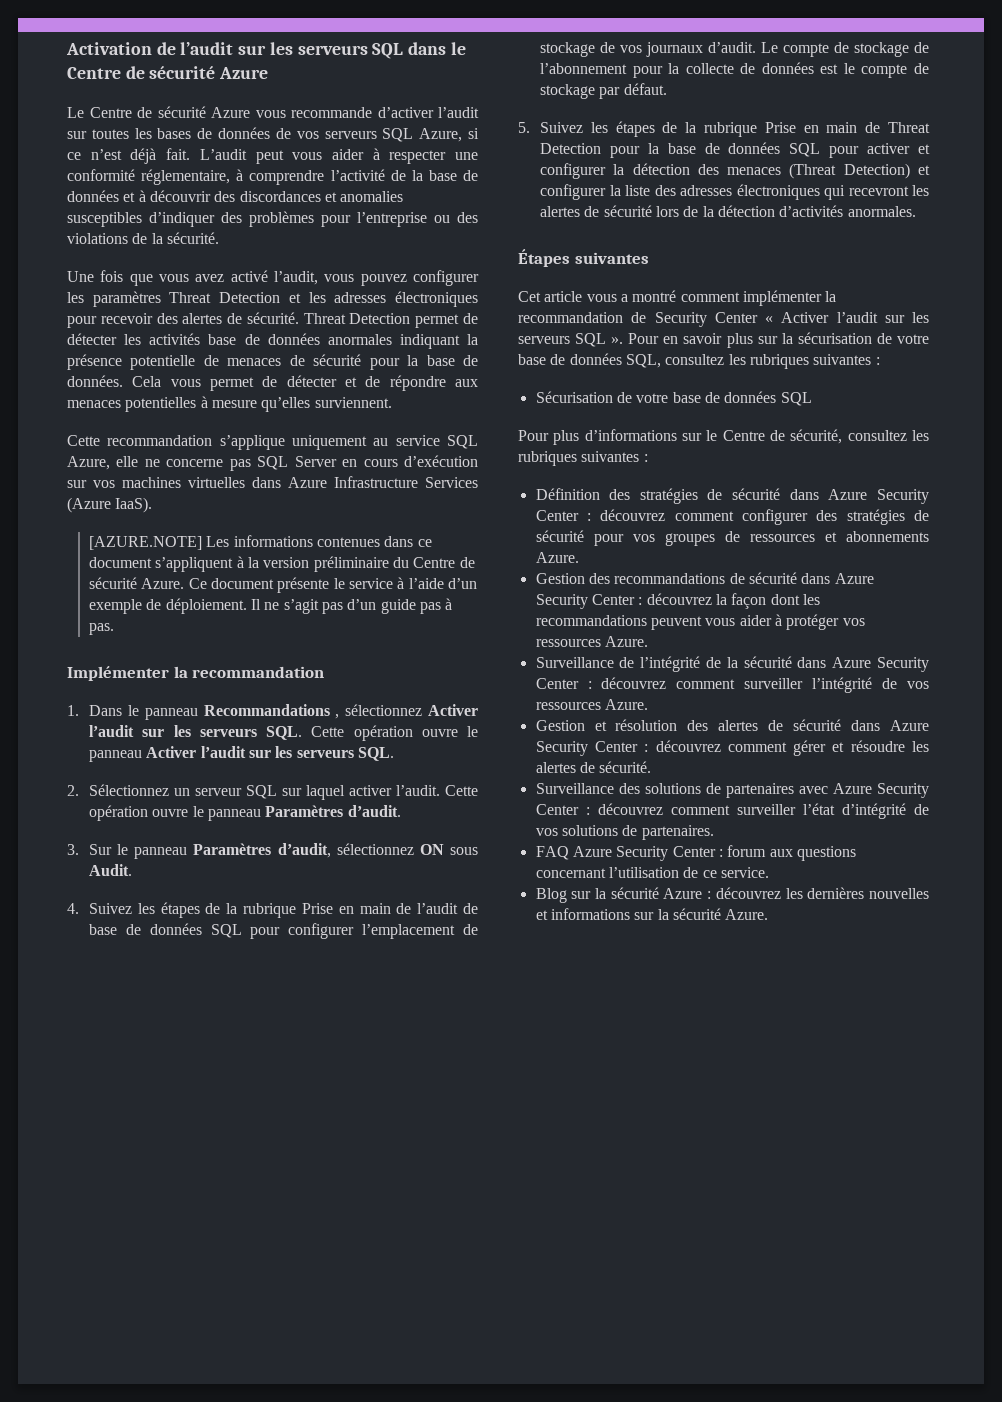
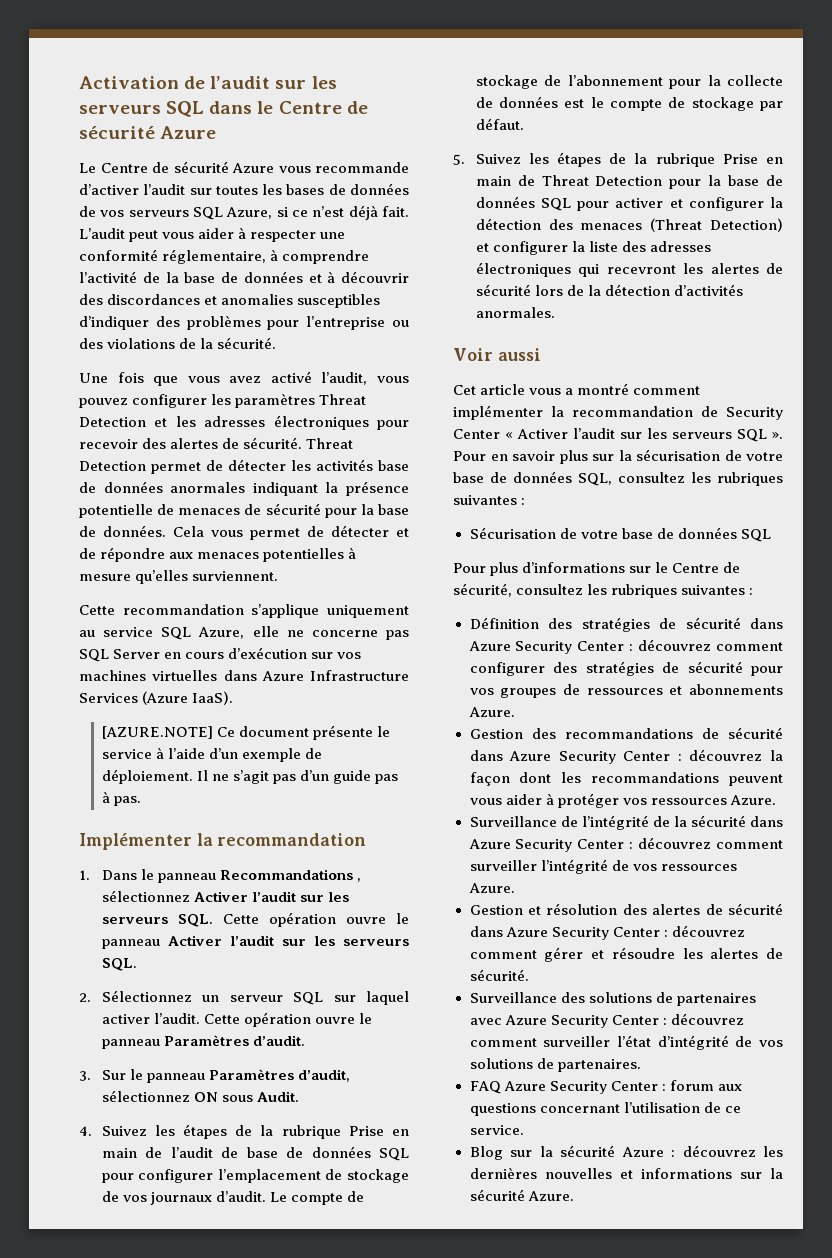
[206,535,432,547] [89,556,475,572] [89,577,185,589] Les informations contenues dans ce document s’appliquent à la version préliminaire du Centre de sécurité Azure. -> (213, 732) none
[518,249,649,267] Étapes suivantes -> [453,348,541,361] Voir aussi

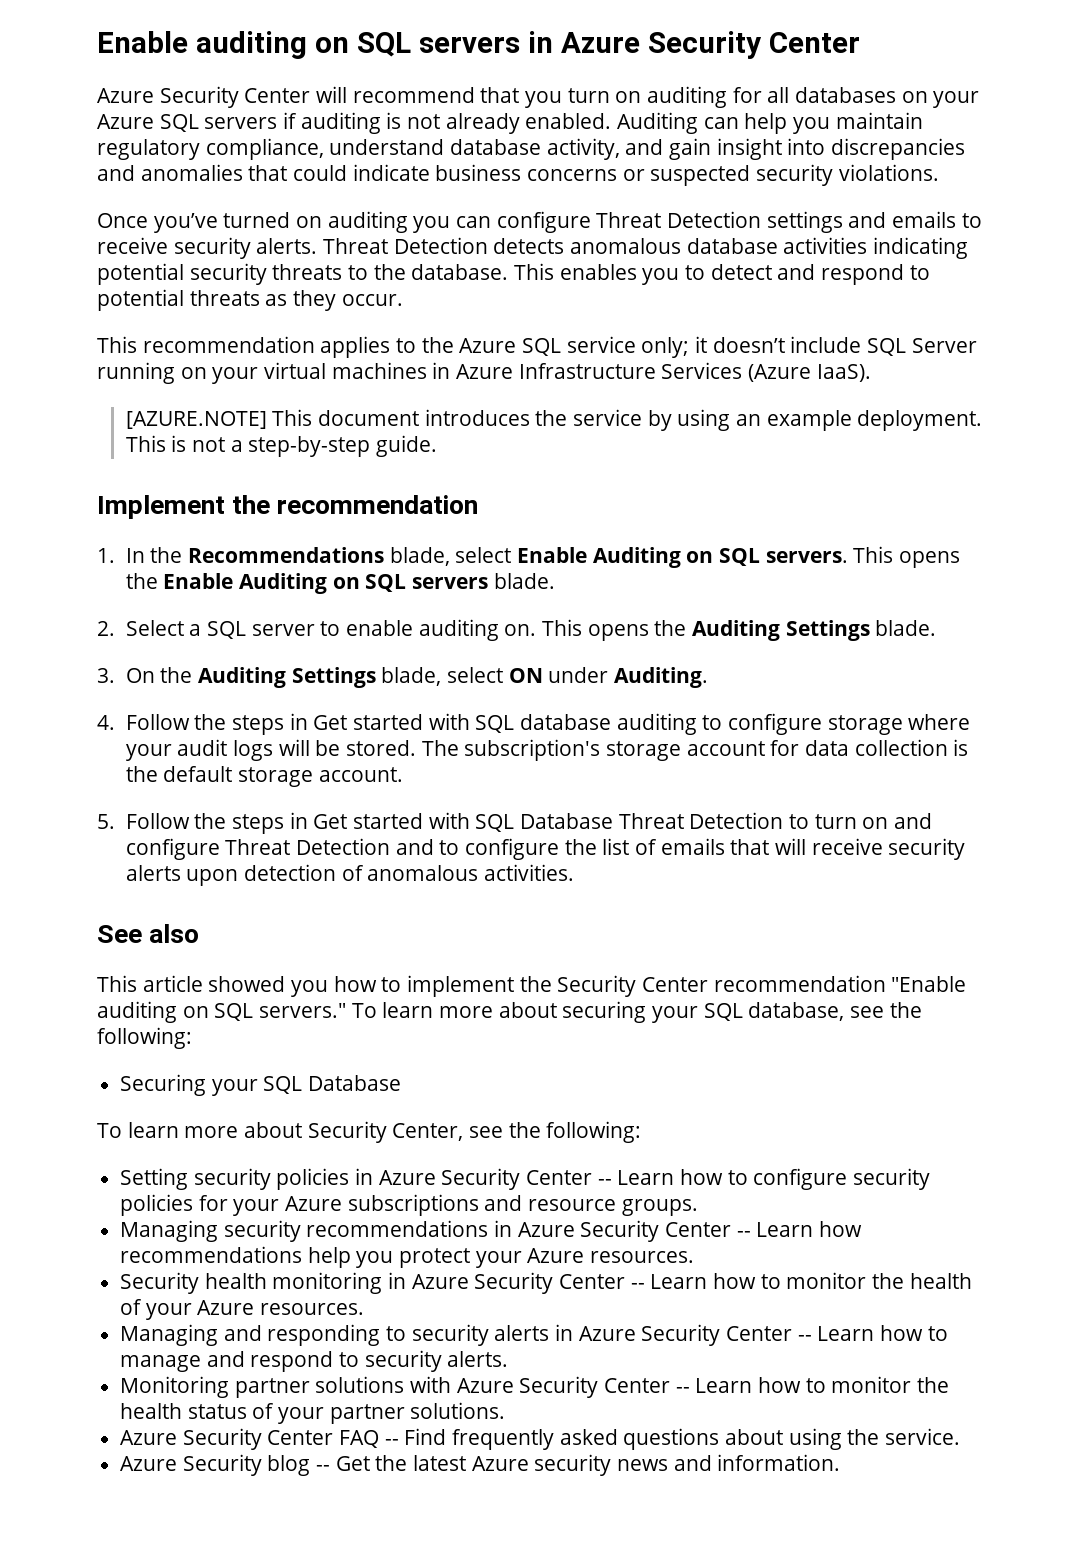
[79,76,337,89] [79,101,368,117] [79,125,217,139] [79,161,409,173] [79,183,409,195] [79,205,409,220] [79,227,346,242] [79,249,370,264] [79,271,409,283] [79,294,381,308] [79,315,410,330] [79,337,277,349] [79,371,410,386] [79,393,367,408] [79,415,409,430] [79,437,354,449] [79,459,409,474] [79,481,409,496] [79,503,410,518] [79,525,409,540] [79,547,357,562] [79,570,279,584] [79,604,410,618] [79,626,410,640] [79,647,362,662] [79,670,257,681] Activation de l’audit sur les serveurs SQL dans le Centre de sécurité Azure // Le Centre de sécurité Azure vous recommande d’activer l’audit sur toutes les bases de données de vos serveurs SQL Azure, si ce n’est déjà fait. L’audit peut vous aider à respecter une conformité réglementaire, à comprendre l’activité de la base de données et à découvrir des discordances et anomalies susceptibles d’indiquer des problèmes pour l’entreprise ou des violations de la sécurité. // Une fois que vous avez activé l’audit, vous pouvez configurer les paramètres Threat Detection et les adresses électroniques pour recevoir des alertes de sécurité. Threat Detection permet de détecter les activités base de données anormales indiquant la présence potentielle de menaces de sécurité pour la base de données. Cela vous permet de détecter et de répondre aux menaces potentielles à mesure qu’elles surviennent. // Cette recommandation s’applique uniquement au service SQL Azure, elle ne concerne pas SQL Server en cours d’exécution sur vos machines virtuelles dans -> [97,31,860,59] [97,86,980,108] [97,112,923,134] [97,138,966,160] [97,164,939,186] [97,211,982,233] [97,237,969,259] [97,263,930,285] [97,289,403,311] [97,336,977,358] [97,362,451,384] Enable auditing on SQL servers in Azure Security Center // Azure Security Center will recommend that you turn on auditing for all databases on your Azure SQL servers if auditing is not already enabled. Auditing can help you maintain regulatory compliance, understand database activity, and gain insight into discrepancies and anomalies that could indicate business concerns or suspected security violations. // Once you’ve turned on auditing you can configure Threat Detection settings and emails to receive security alerts. Threat Detection detects anomalous database activities indicating potential security threats to the database. This enables you to detect and respond to potential threats as they occur. // This recommendation applies to the Azure SQL service only; it doesn’t include SQL Server running on your virtual machines in
[216,725,390,740] [101,747,323,762] [101,769,399,784] [101,791,141,806] [79,832,367,850] [79,869,361,883] [101,890,349,902] [101,912,409,927] [101,935,409,949] [101,958,137,971] [79,990,409,1005] [101,1012,373,1027] [101,1035,305,1049] [79,1069,350,1083] [101,1090,299,1102] [79,1124,409,1139] [101,1146,410,1161] [101,1169,410,1183] [101,1191,365,1205] [475,75,783,89] [475,96,783,111] [475,118,524,130] [453,152,783,167] [475,175,784,189] [475,196,783,211] [475,218,783,232] [475,241,712,255] [475,262,783,277] [475,284,744,296] [475,307,555,318] [453,348,541,361] [453,383,701,395] [453,405,783,420] [453,428,783,442] [453,449,783,464] [453,471,783,486] [453,495,526,505] [469,527,771,542] [453,562,741,576] [453,583,754,598] [469,617,783,632] [468,639,783,654] [469,661,783,676] [469,684,783,698] [468,707,515,717] [469,727,783,739] [469,749,783,764] [469,772,783,786] [469,793,776,808] [469,815,783,830] [468,837,783,852] [469,859,737,874] [468,883,515,893] [469,903,783,915] [469,925,745,940] [469,947,783,962] [469,969,529,981] [469,992,756,1006] [469,1013,744,1028] [469,1035,783,1050] [469,1058,641,1072] [469,1080,742,1094] [469,1102,741,1116] [469,1125,524,1135] [469,1145,783,1160] [469,1167,783,1179] [469,1189,574,1201] Ce document présente le service à l’aide d’un exemple de déploiement. Il ne s’agit pas d’un guide pas à pas. // Implémenter la recommandation // 1. Dans le panneau Recommandations , sélectionnez Activer l’audit sur les serveurs SQL. Cette opération ouvre le panneau Activer l’audit sur les serveurs SQL. // 2. Sélectionnez un serveur SQL sur laquel activer l’audit. Cette opération ouvre le panneau Paramètres d’audit. // 3. Sur le panneau Paramètres d’audit, sélectionnez ON sous Audit. // 4. Suivez les étapes de la rubrique Prise en main de l’audit de base de données SQL pour configurer l’emplacement de stockage de vos journaux d’audit. Le compte de stockage de l’abonnement pour la collecte de données est le compte de stockage par défaut. // 5. Suivez les étapes de la rubrique Prise en main de Threat Detection pour la base de données SQL pour activer et configurer la détection des menaces (Threat Detection) et configurer la liste des adresses électroniques qui recevront les alertes de sécurité lors de la détection d’activités anormales. // Voir aussi // Cet article vous a montré comment implémenter la recommandation de Security Center « Activer l’audit sur les serveurs SQL ». Pour en savoir plus sur la sécurisation de votre base de données SQL, consultez les rubriques suivantes : // Sécurisation de votre base de données SQL // Pour plus d’informations sur le Centre de sécurité, consultez les rubriques suivantes : // Définition des stratégies de sécurité dans Azure Security Center : découvrez comment configurer des stratégies de sécurité pour vos groupes de ressources et abonnements Azure. // Gestion des recommandations de sécurité dans Azure Security Center : découvrez la façon dont les recommandations peuvent vous aider à protéger vos ressources Azure. // Surveillance de l’intégrité de la sécurité dans Azure Security Center : découvrez comment surveiller l’intégrité de vos ressources Azure. // Gestion et résolution des alertes de sécurité dans Azure Security Center : découvrez comment gérer et résoudre les alertes de sécurité. // Surveillance des solutions de partenaires avec Azure Security Center : découvrez comment surveiller l’état d’intégrité de vos solutions de partenaires. // FAQ Azure Security Center : forum aux questions concernant l’utilisation de ce service. // Blog sur la sécurité Azure : découvrez les dernières nouvelles et informations sur la sécurité Azure. -> [272,409,983,431] [125,435,438,457] [97,495,479,519] [97,546,961,568] [125,573,555,594] [97,619,937,641] [97,667,709,688] [97,713,971,735] [125,739,969,761] [125,766,403,787] [97,812,933,834] [125,838,966,860] [125,864,575,886] [97,924,200,943] [97,975,967,997] [97,1001,922,1023] [97,1027,192,1049] [120,1074,402,1096] [97,1121,642,1143] [120,1168,931,1190] [120,1194,698,1216] [120,1220,863,1242] [120,1246,695,1268] [120,1272,972,1294] [120,1299,365,1320] [120,1324,948,1346] [120,1350,509,1372] [120,1376,950,1398] [120,1402,506,1424] [120,1428,961,1450] [120,1454,841,1476] This document introduces the service by using an example deployment. This is not a step-by-step guide. // Implement the recommendation // 1. In the Recommendations blade, select Enable Auditing on SQL servers. This opens the Enable Auditing on SQL servers blade. // 2. Select a SQL server to enable auditing on. This opens the Auditing Settings blade. // 3. On the Auditing Settings blade, select ON under Auditing. // 4. Follow the steps in Get started with SQL database auditing to configure storage where your audit logs will be stored. The subscription's storage account for data collection is the default storage account. // 5. Follow the steps in Get started with SQL Database Threat Detection to turn on and configure Threat Detection and to configure the list of emails that will receive security alerts upon detection of anomalous activities. // See also // This article showed you how to implement the Security Center recommendation "Enable auditing on SQL servers." To learn more about securing your SQL database, see the following: // Securing your SQL Database // To learn more about Security Center, see the following: // Setting security policies in Azure Security Center -- Learn how to configure security policies for your Azure subscriptions and resource groups. // Managing security recommendations in Azure Security Center -- Learn how recommendations help you protect your Azure resources. // Security health monitoring in Azure Security Center -- Learn how to monitor the health of your Azure resources. // Managing and responding to security alerts in Azure Security Center -- Learn how to manage and respond to security alerts. // Monitoring partner solutions with Azure Security Center -- Learn how to monitor the health status of your partner solutions. // Azure Security Center FAQ -- Find frequently asked questions about using the service. // Azure Security blog -- Get the latest Azure security news and information.

